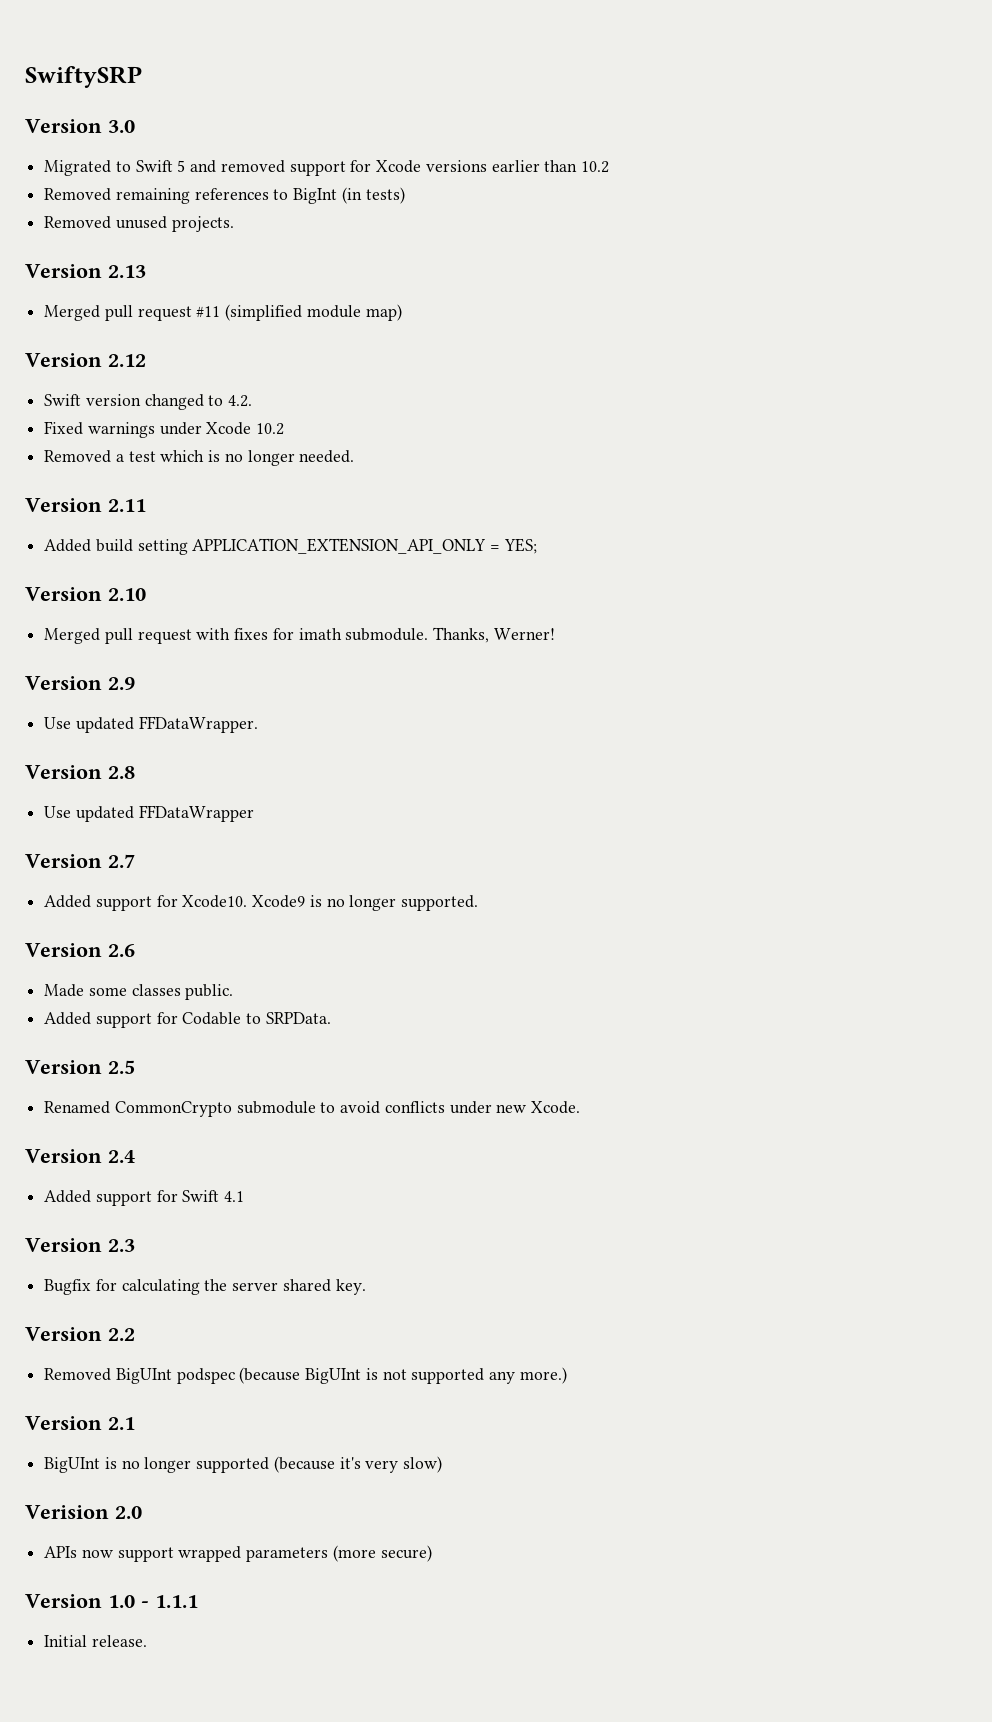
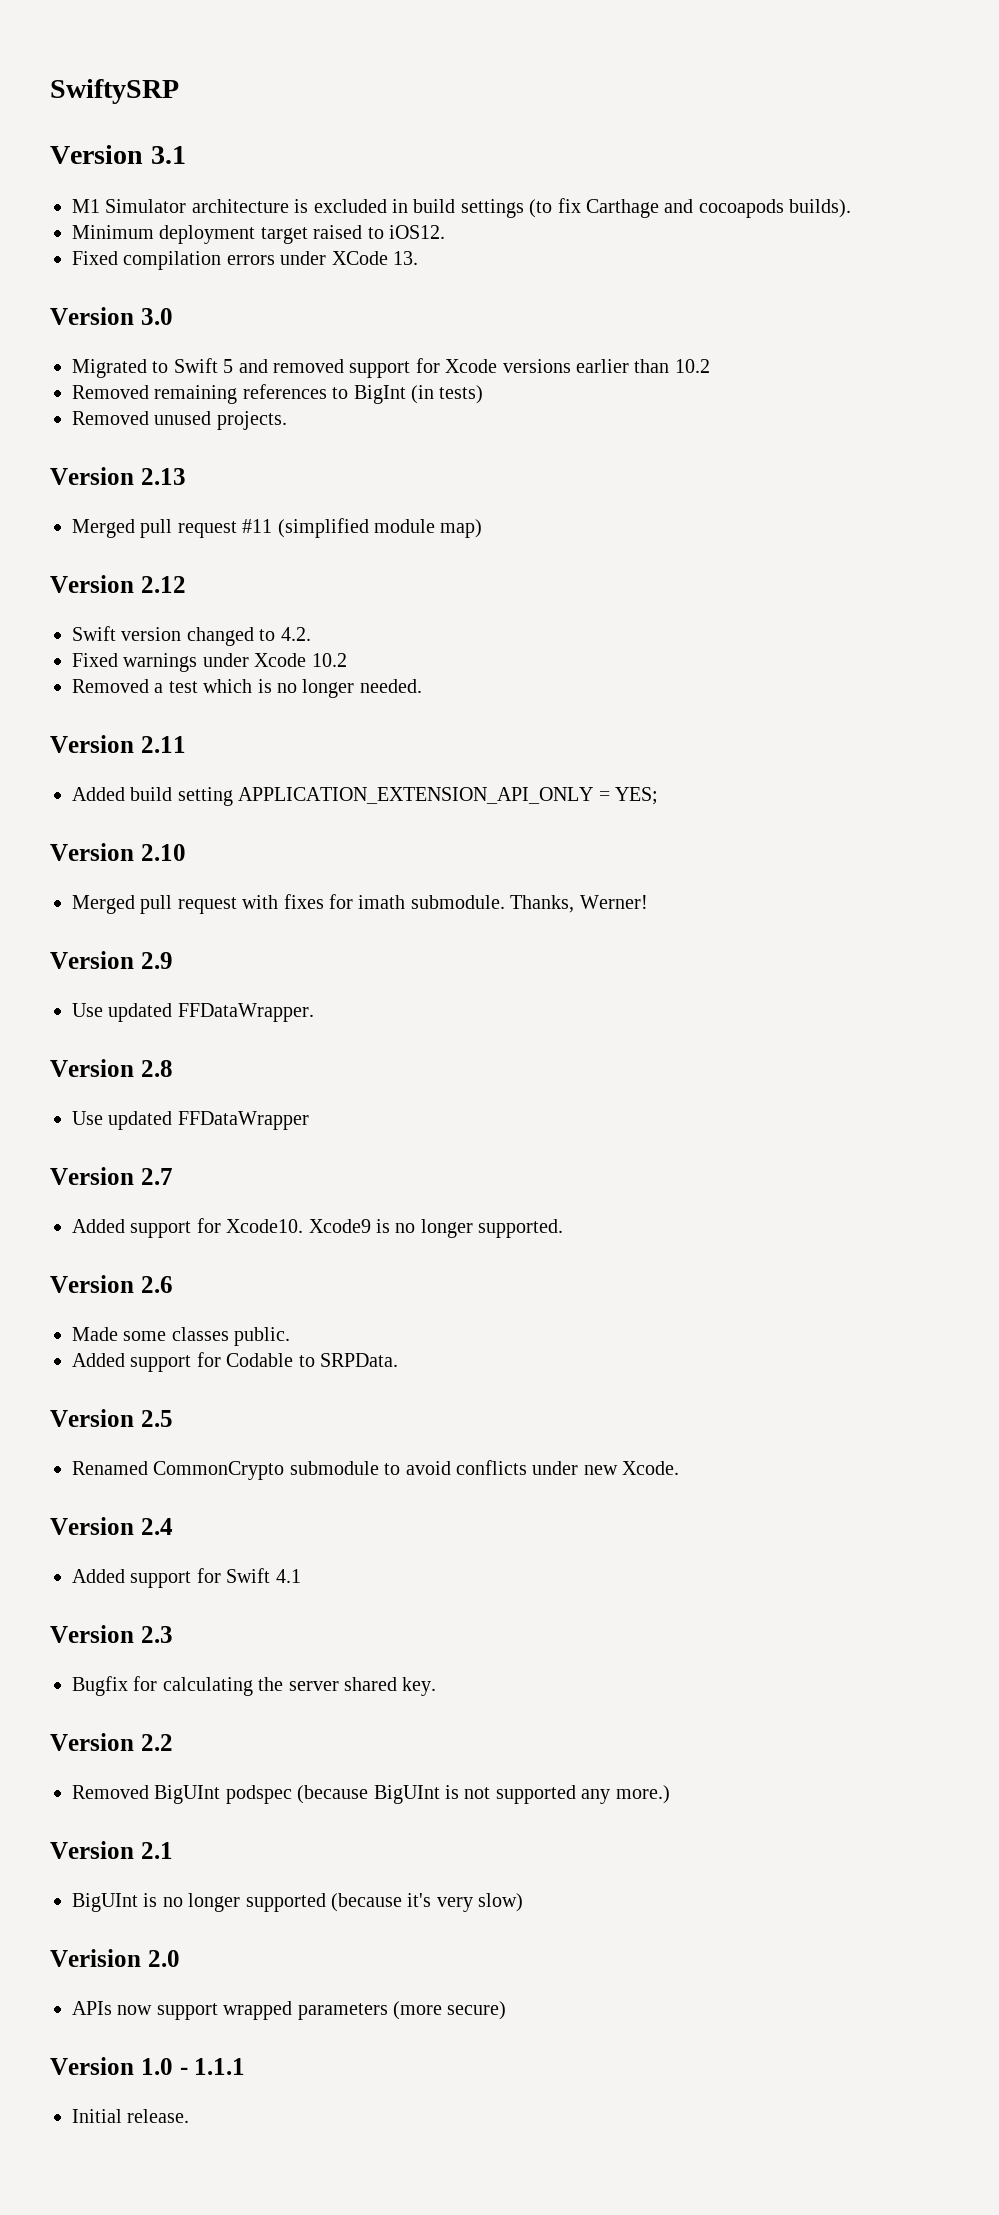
(142, 77) none -> [50,145,186,164] [72,198,852,218] [72,225,445,244] [72,251,418,270] // Version 3.1 // M1 Simulator architecture is excluded in build settings (to fix Carthage and cocoapods builds). // Minimum deployment target raised to iOS12. // Fixed compilation errors under XCode 13.

